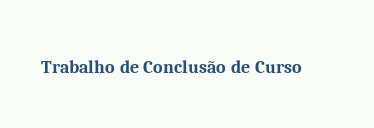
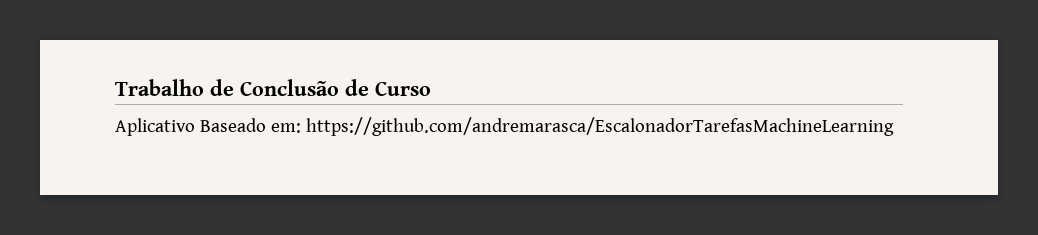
(302, 67) none -> [115,117,894,136] // Aplicativo Baseado em: https://github.com/andremarasca/EscalonadorTarefasMachineLearning

